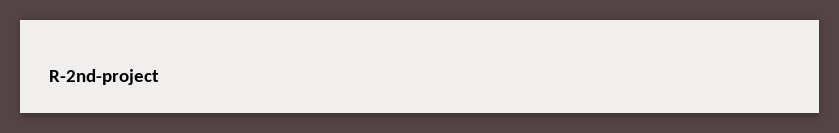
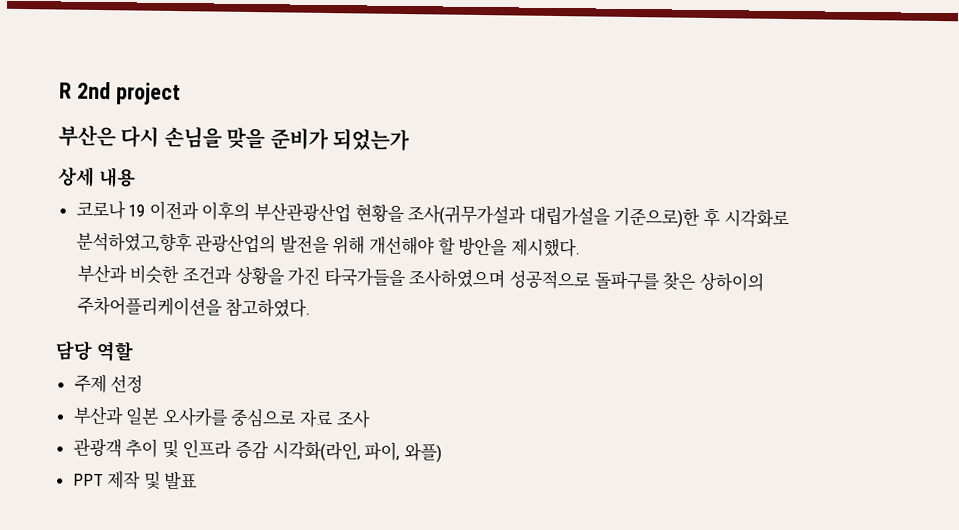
[49,69,159,85] R-2nd-project -> [59,81,181,106] [58,124,410,152] [57,166,136,188] [75,199,790,229] [75,231,581,258] [76,263,764,292] [76,295,312,318] [55,340,133,362] [73,373,144,394] [72,405,371,429] [72,437,442,463] [72,470,199,490] R 2nd project // 부산은 다시 손님을 맞을 준비가 되었는가 // 상세 내용 // 코로나 19 이전과 이후의 부산관광산업 현황을 조사(귀무가설과 대립가설을 기준으로)한 후 시각화로 분석하였고,향후 관광산업의 발전을 위해 개선해야 할 방안을 제시했다. // 부산과 비슷한 조건과 상황을 가진 타국가들을 조사하였으며 성공적으로 돌파구를 찾은 상하이의 주차어플리케이션을 참고하였다. // 담당 역할 // 주제 선정 // 부산과 일본 오사카를 중심으로 자료 조사 // 관광객 추이 및 인프라 증감 시각화(라인, 파이, 와플) // PPT 제작 및 발표

